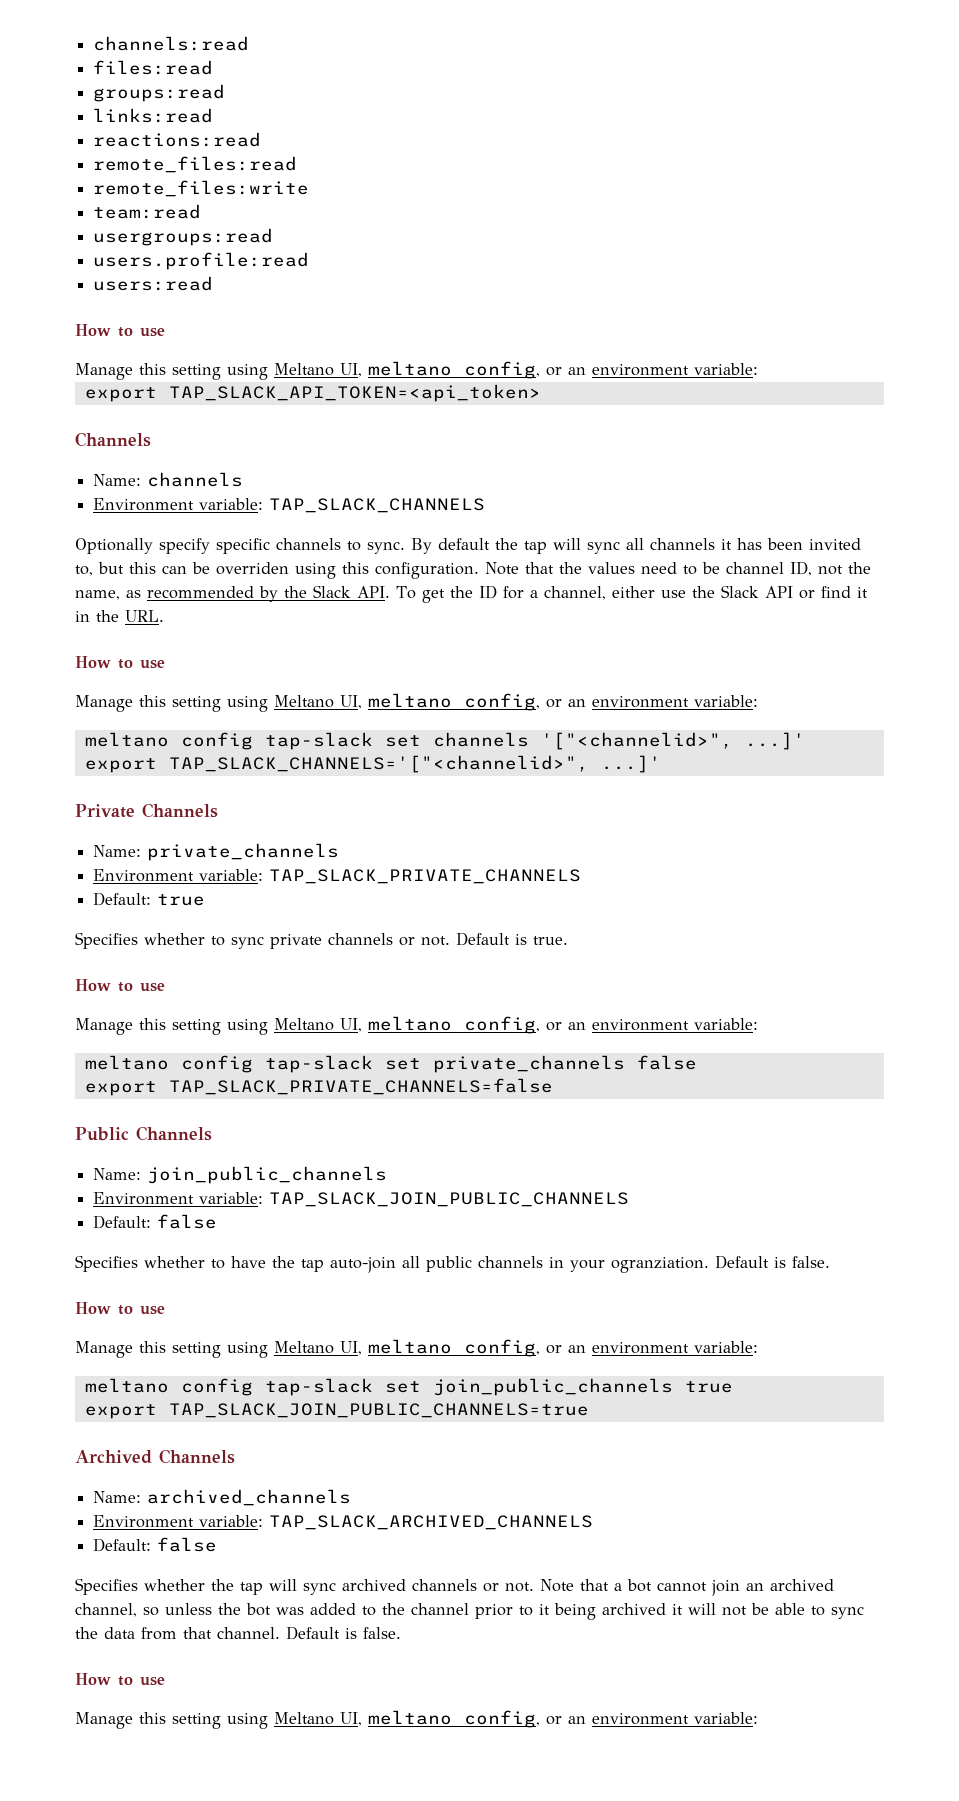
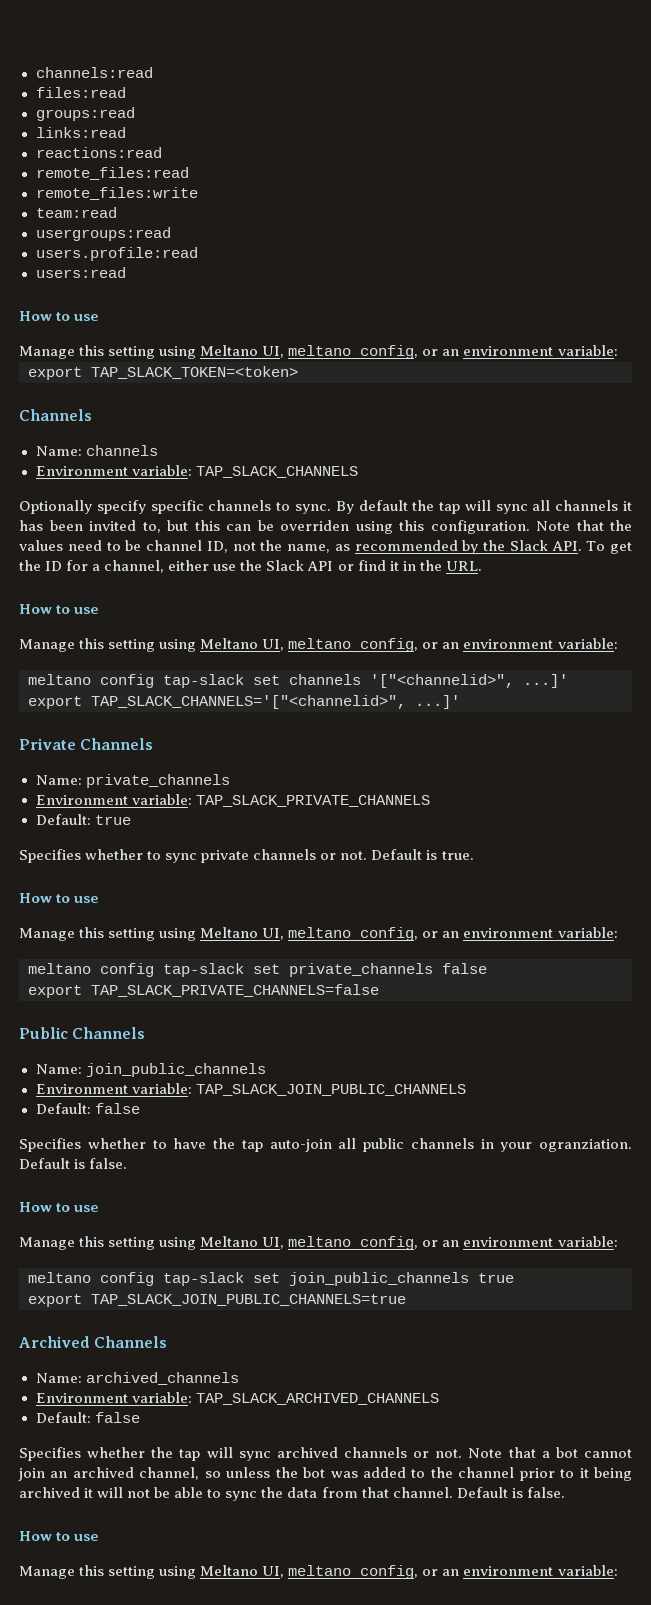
[168,384,541,402] TAP_SLACK_API_TOKEN=<api_token> -> [91,366,298,379] TAP_SLACK_TOKEN=<token>

